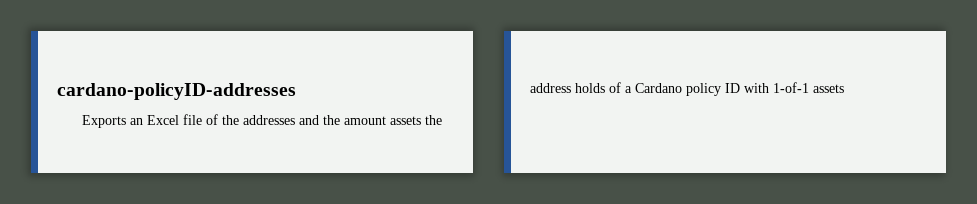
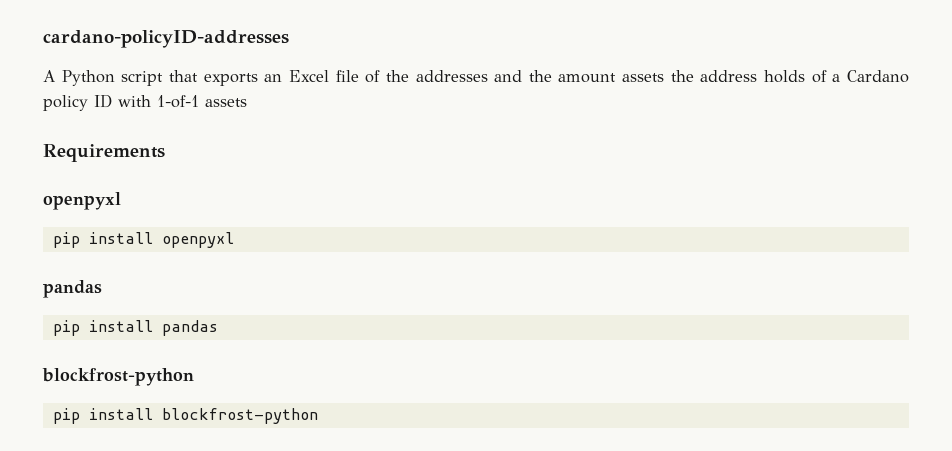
[81,115,126,128] Exports -> [43,70,258,86] A Python script that exports
(844, 88) none -> [43,144,165,162] [43,192,121,210] [52,232,234,248] [43,280,102,298] [52,320,218,336] [42,368,194,386] [52,408,318,424] // Requirements // openpyxl // pip install openpyxl // pandas // pip install pandas // blockfrost-python // pip install blockfrost-python

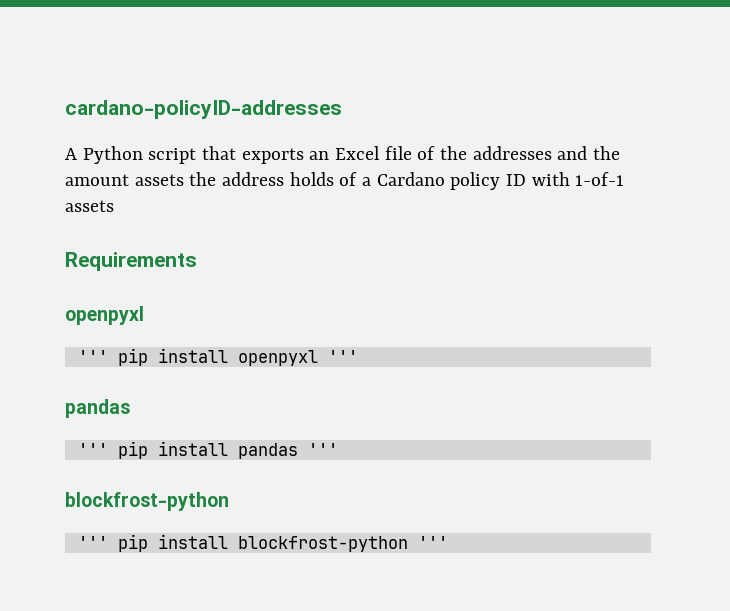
(121, 201) none -> [77,350,108,363] '''
[43,280,102,298] // pandas // -> [327,350,358,363] [65,399,130,418] [77,443,108,456] ''' // pandas // '''
(218, 328) none -> [307,443,338,456] '''
(194, 377) none -> [77,536,108,549] '''
(318, 416) none -> [417,536,448,549] '''

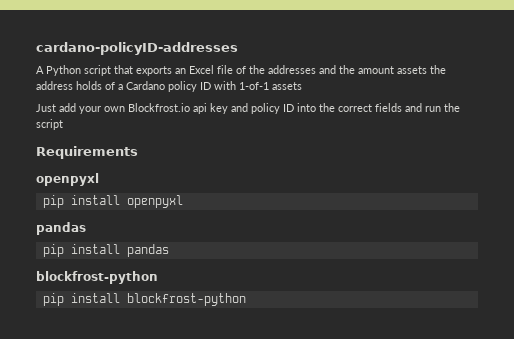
(114, 206) none -> [36,103,460,114] [36,119,63,130] // Just add your own Blockfrost.io api key and policy ID into the correct fields and run the script
[77,350,108,363] ''' -> (99, 179) none
[327,350,358,363] [65,399,130,418] [77,443,108,456] ''' // pandas // ''' -> [36,222,86,235] // pandas //
[307,443,338,456] ''' -> (169, 250) none
[77,536,108,549] ''' -> (158, 277) none
[417,536,448,549] ''' -> (246, 299) none

